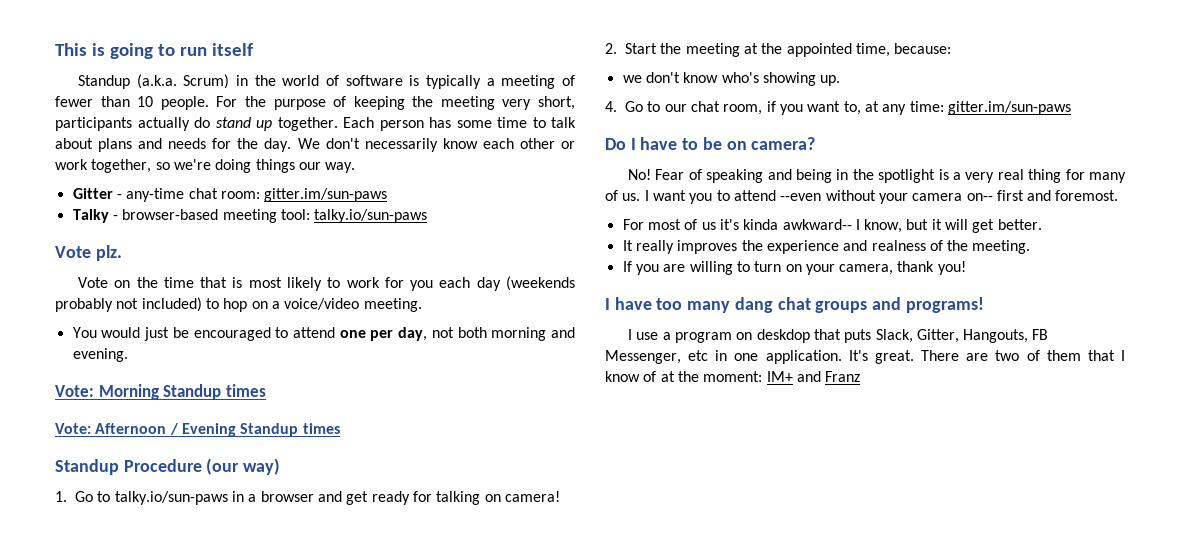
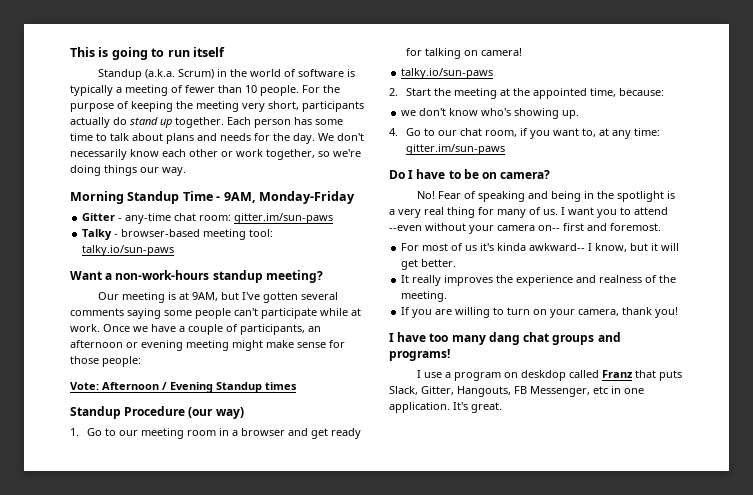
(356, 167) none -> [70,191,355,204] // Morning Standup Time - 9AM, Monday-Friday
[55,245,122,261] [77,276,575,291] [55,297,422,312] [72,327,575,341] [72,348,128,362] [55,384,266,400] Vote plz. // Vote on the time that is most likely to work for you each day (weekends probably not included) to hop on a voice/video meeting. // You would just be encouraged to attend one per day, not both morning and evening. // Vote: Morning Standup times -> [70,270,323,283] [97,292,338,303] [70,308,361,319] [70,324,321,335] [70,340,345,351] [70,356,141,367] Want a non-work-hours standup meeting? // Our meeting is at 9AM, but I've gotten several comments saying some people can't participate while at work. Once we have a couple of participants, an afternoon or evening meeting might make sense for those people:
[114,491,228,505] talky.io/sun-paws -> [119,428,217,439] our meeting room
(560, 496) none -> [401,68,494,79] // talky.io/sun-paws
(810, 336) none -> [568,370,633,378] called Franz
[921,350,1125,361] [605,371,861,382] There are two of them that I know of at the moment: IM+ and Franz -> (502, 407) none

